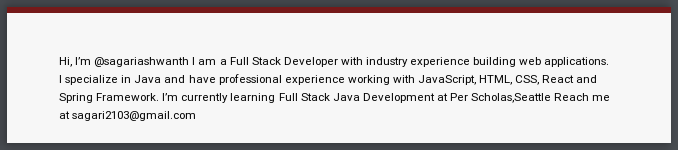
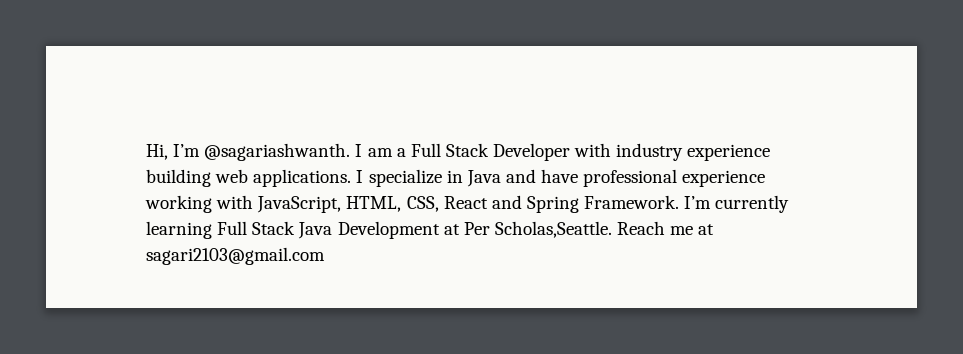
[94,57,190,67] @sagariashwanth -> [204,143,351,161] @sagariashwanth.
[471,93,552,103] Scholas,Seattle -> [494,221,612,238] Scholas,Seattle.

